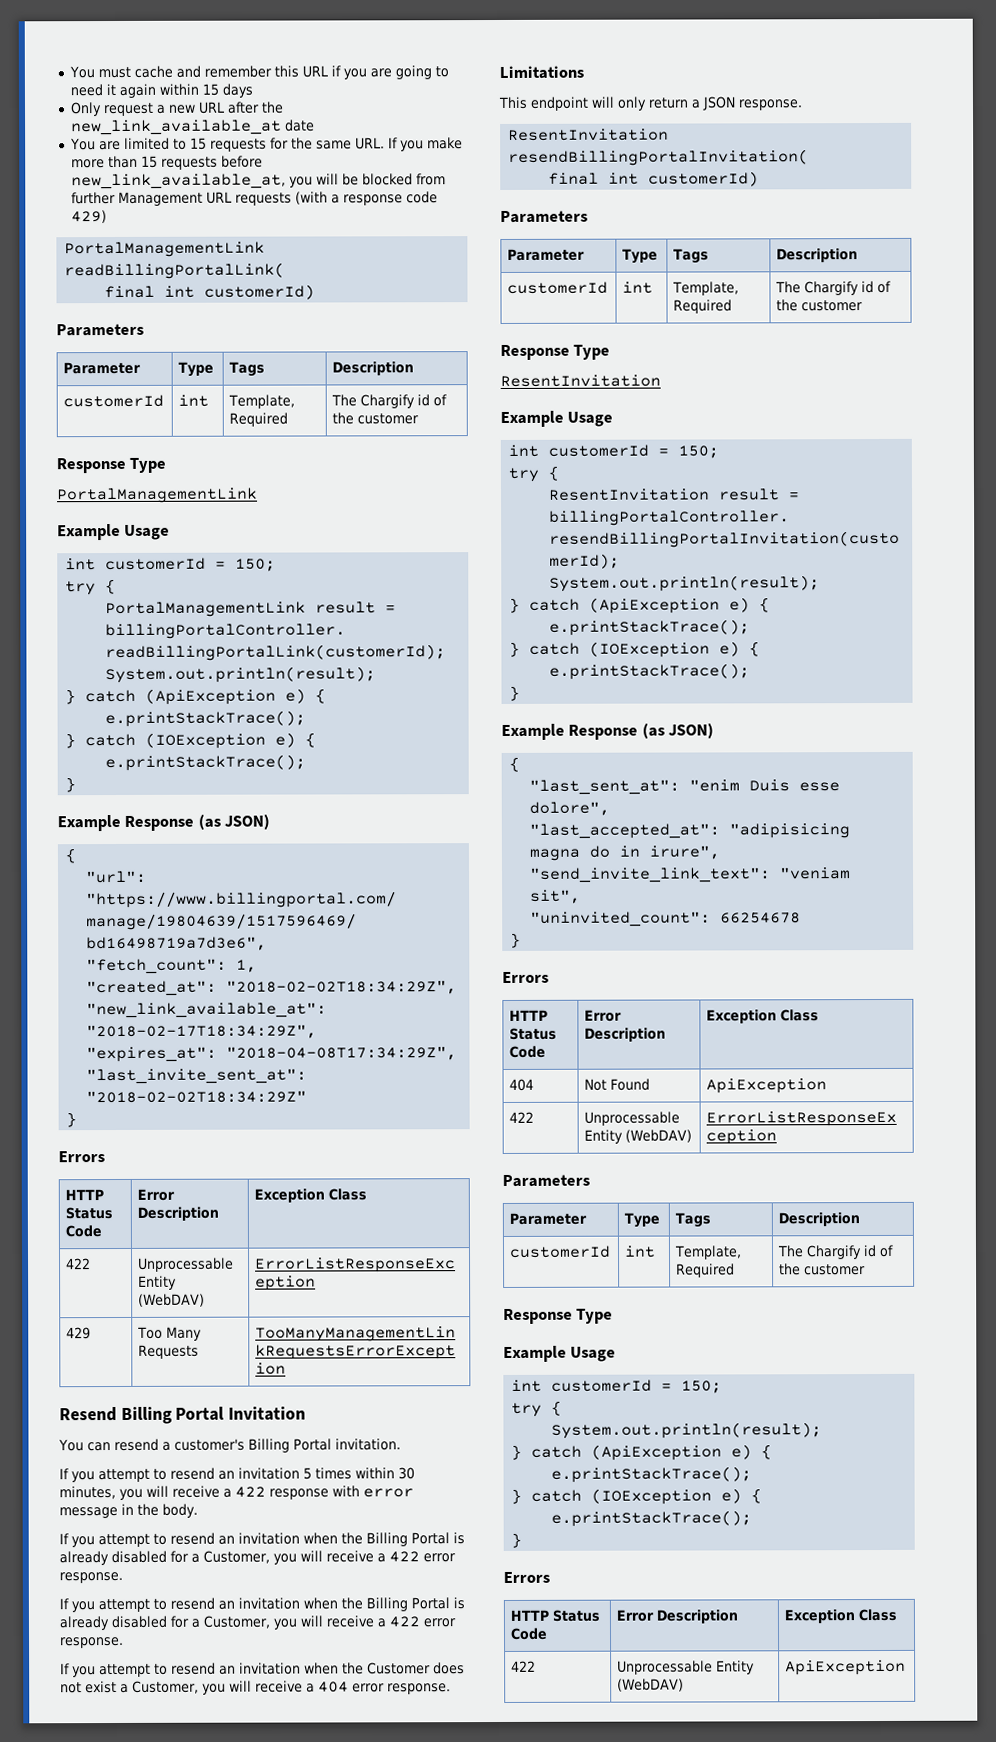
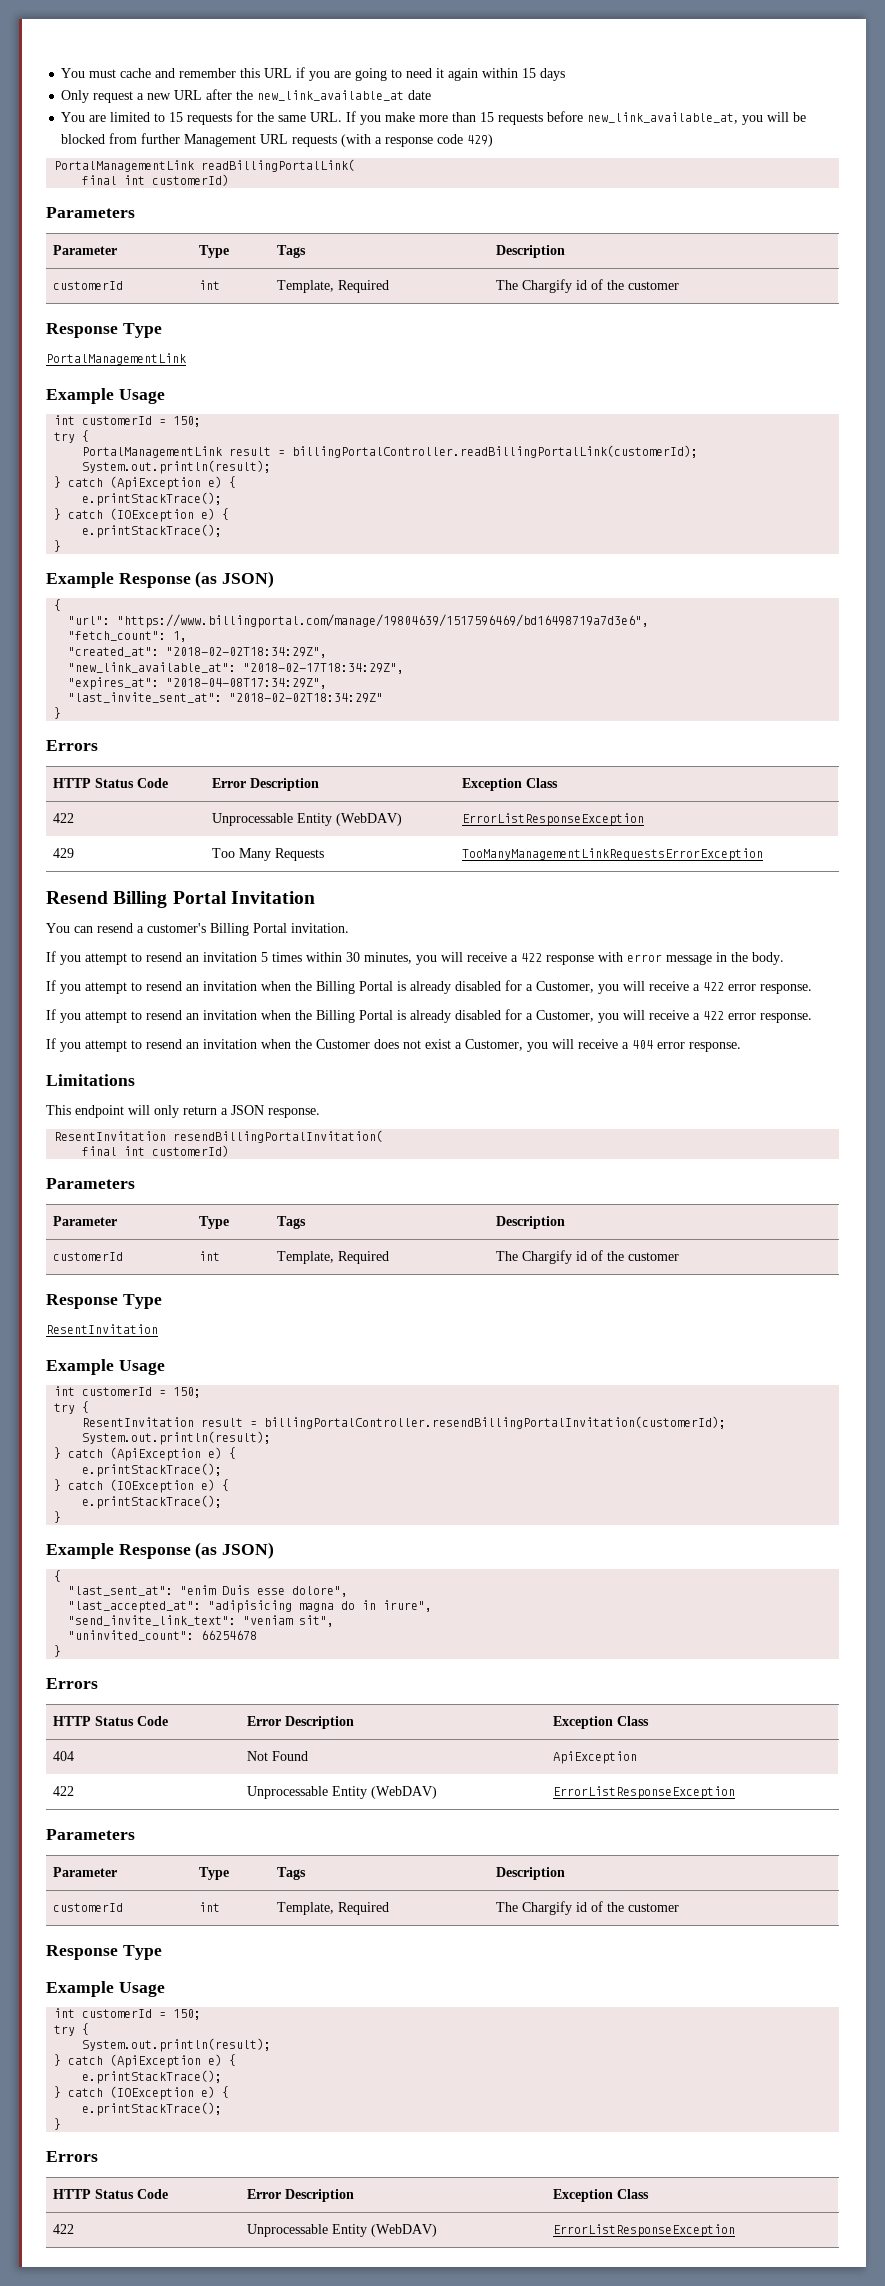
[785,1659,907,1676] ApiException -> [553,2224,736,2237] ErrorListResponseException

